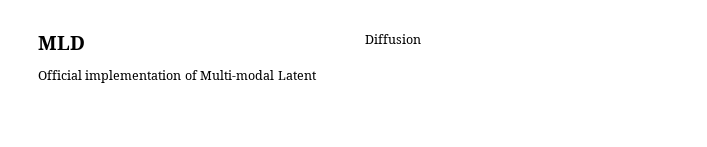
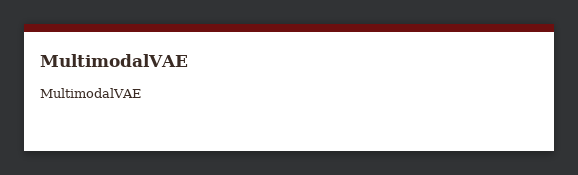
[38,36,85,50] [38,70,317,83] [365,34,421,44] MLD // Official implementation of Multi-modal Latent Diffusion -> [40,54,188,67] [40,88,141,98] MultimodalVAE // MultimodalVAE

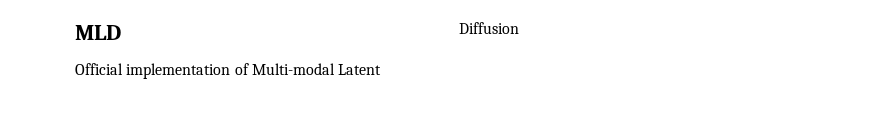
[40,54,188,67] [40,88,141,98] MultimodalVAE // MultimodalVAE -> [75,25,121,40] [75,63,382,79] [459,22,519,34] MLD // Official implementation of Multi-modal Latent Diffusion

